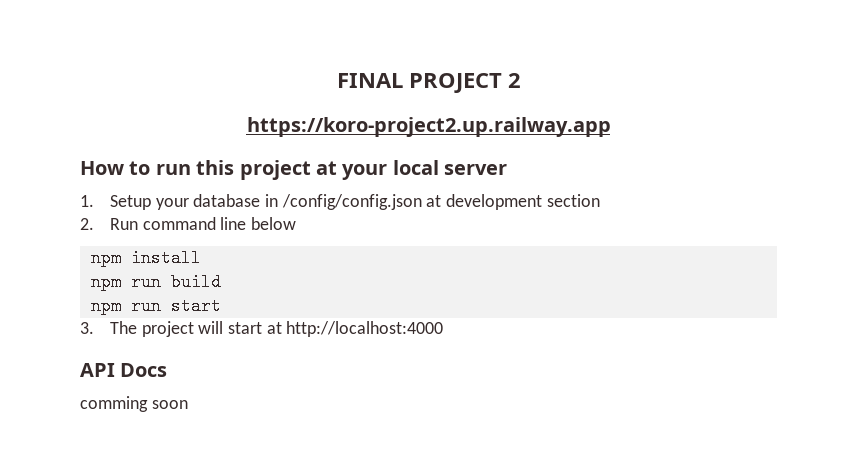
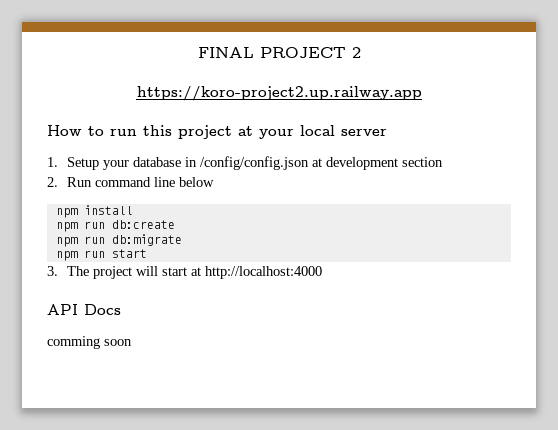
[170,273,221,291] build -> [111,220,175,229] [55,234,182,247] db:create // npm run db:migrate

